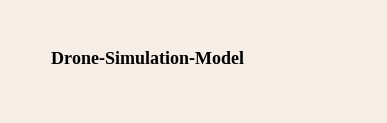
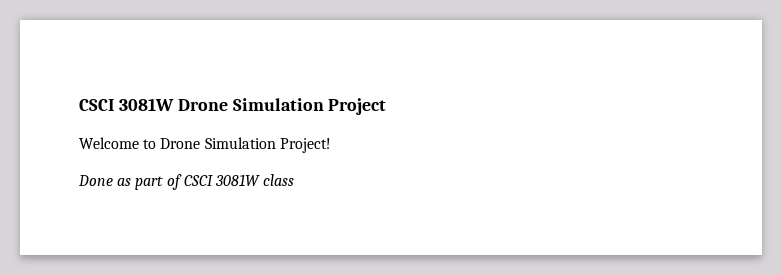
[51,51,244,64] Drone-Simulation-Model -> [79,98,387,115] [79,137,331,153] [78,174,295,190] CSCI 3081W Drone Simulation Project // Welcome to Drone Simulation Project! // Done as part of CSCI 3081W class

